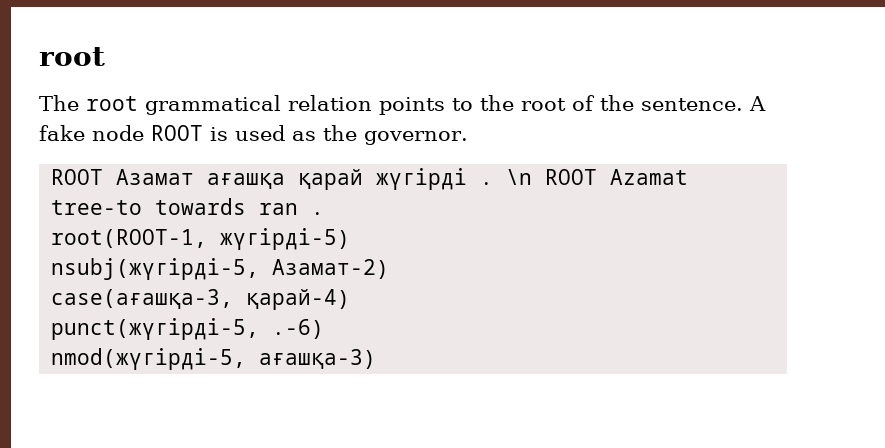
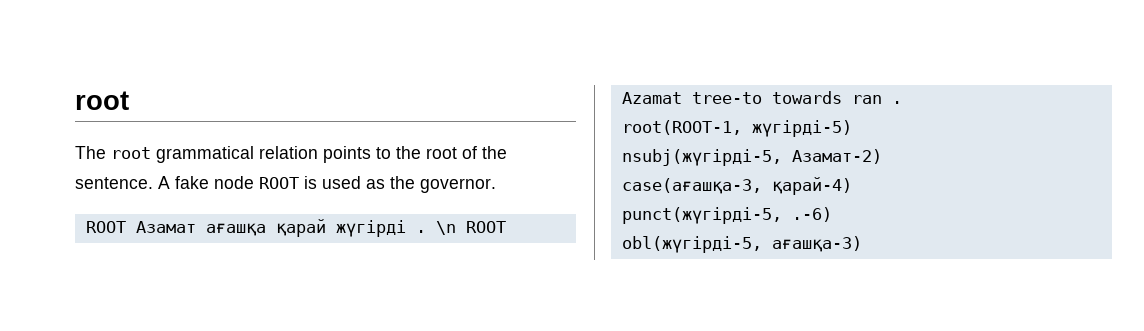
[51,348,247,370] nmod(жүгірді-5, -> [621,236,762,253] obl(жүгірді-5,

